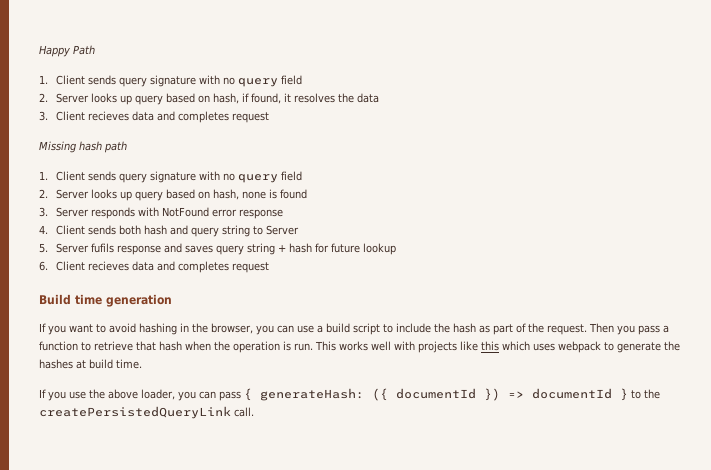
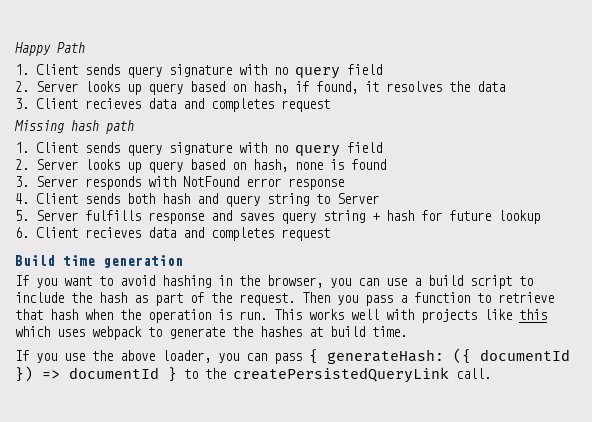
[90,243,114,253] fufils -> [85,210,142,221] fulfills

